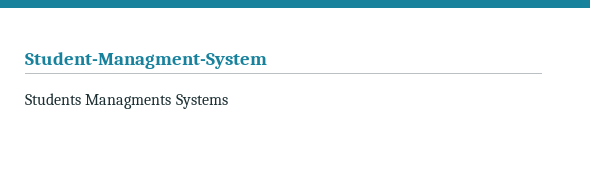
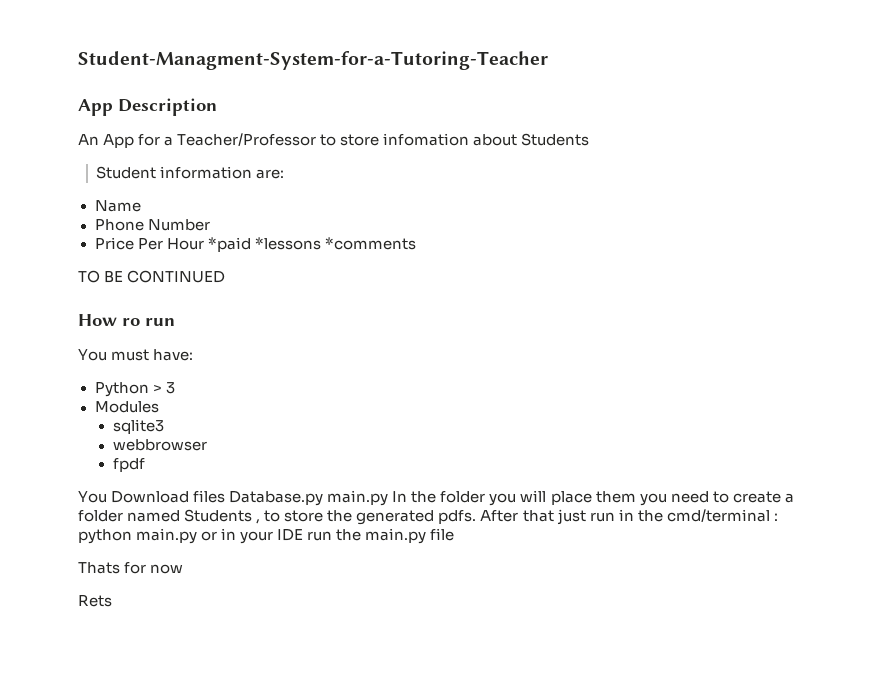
[25,52,267,69] [25,93,228,109] Student-Managment-System // Students Managments Systems -> [78,51,548,70] [78,98,217,116] [78,133,590,148] [96,166,285,179] [94,200,141,212] [94,219,210,231] [94,237,416,252] [78,270,226,283] [78,314,175,326] [78,349,194,361] [94,382,175,397] [94,401,159,413] [112,419,164,434] [112,439,207,451] [112,458,145,472] [78,490,794,506] [78,509,778,525] [78,528,455,544] [78,562,184,574] [78,595,112,607] Student-Managment-System-for-a-Tutoring-Teacher // App Description // An App for a Teacher/Professor to store infomation about Students // Student information are: // Name // Phone Number // Price Per Hour *paid *lessons *comments // TO BE CONTINUED // How ro run // You must have: // Python > 3 // Modules // sqlite3 // webbrowser // fpdf // You Download files Database.py main.py In the folder you will place them you need to create a folder named Students , to store the generated pdfs. After that just run in the cmd/terminal : python main.py or in your IDE run the main.py file // Thats for now // Rets

